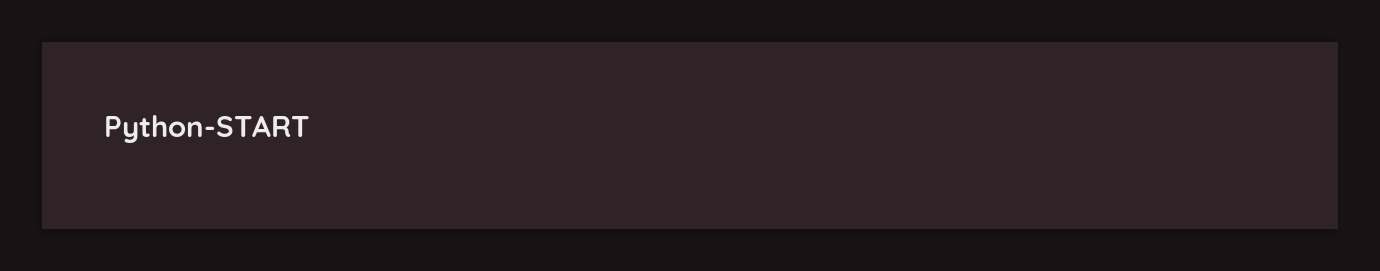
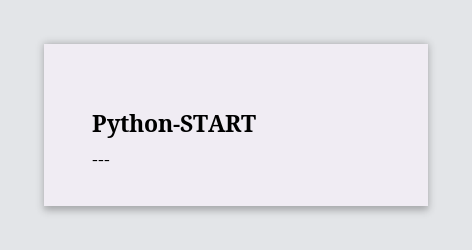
(309, 129) none -> [92,160,110,165] // ---

